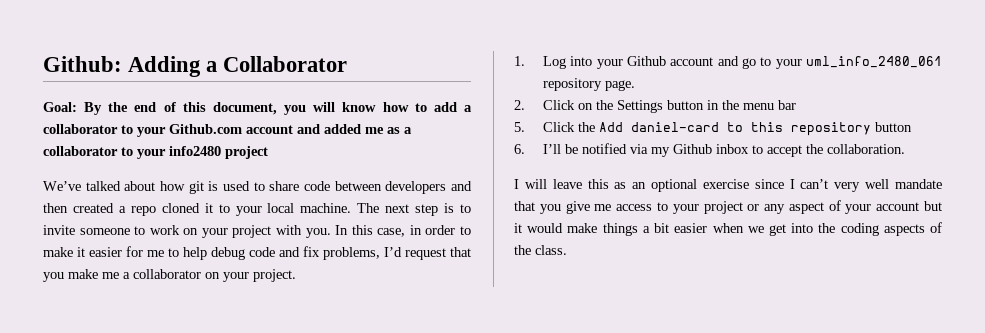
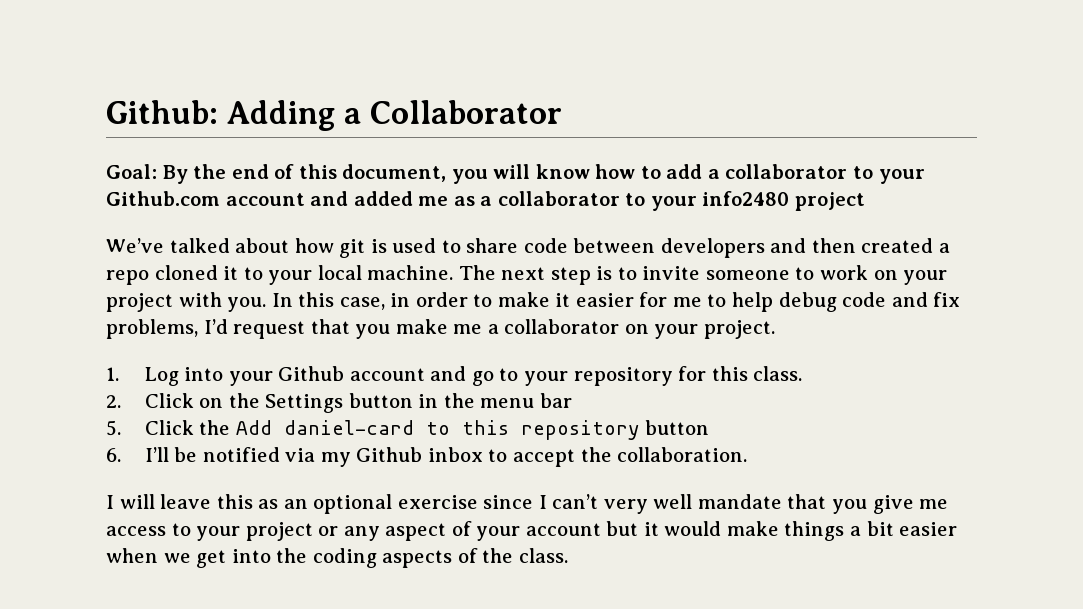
[805,56,942,68] [542,78,635,91] uml_info_2480_061 repository page. -> [573,366,803,386] repository for this class.

